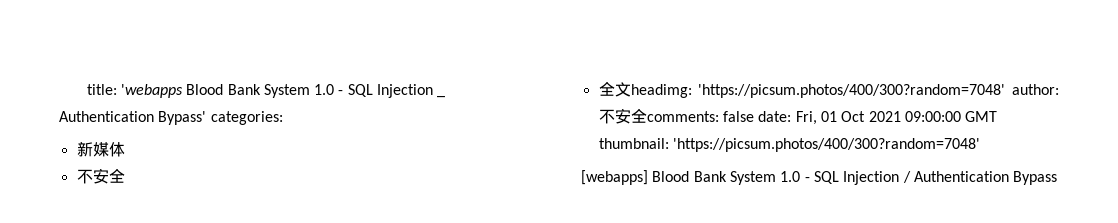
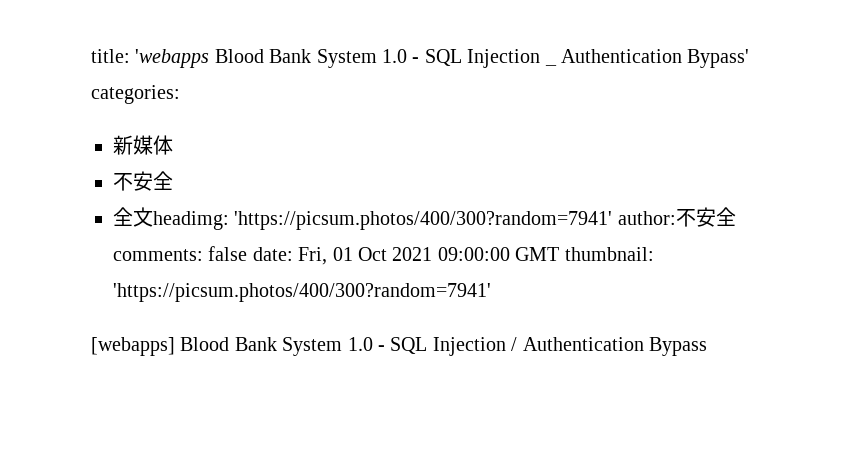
[698,84,1006,98] 'https://picsum.photos/400/300?random=7048' -> [234,211,613,230] 'https://picsum.photos/400/300?random=7941'
[672,138,980,152] 'https://picsum.photos/400/300?random=7048' -> [113,283,491,302] 'https://picsum.photos/400/300?random=7941'

